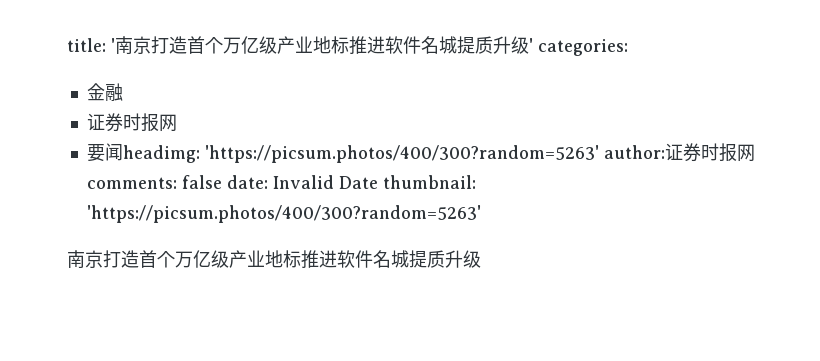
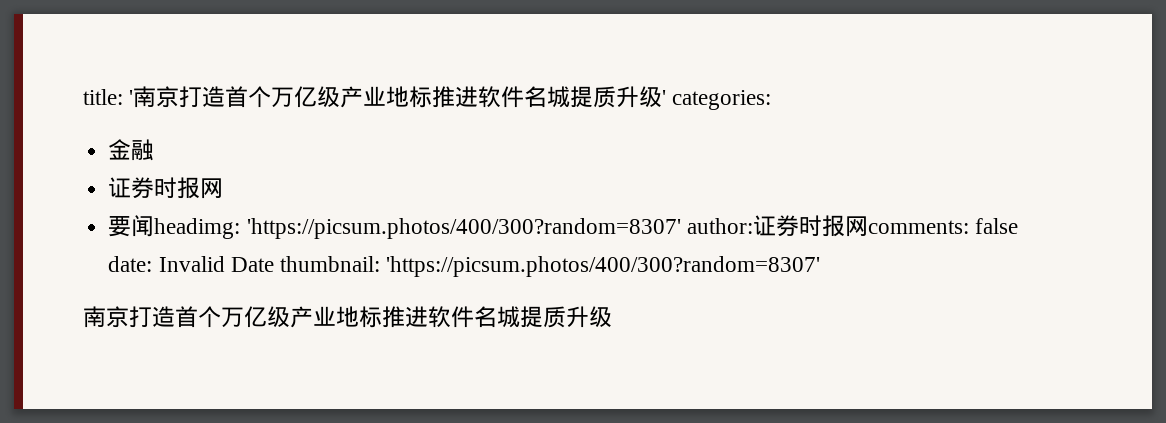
[204,145,599,163] 'https://picsum.photos/400/300?random=5263' -> [246,218,681,239] 'https://picsum.photos/400/300?random=8307'
[86,205,481,223] 'https://picsum.photos/400/300?random=5263' -> [386,256,821,277] 'https://picsum.photos/400/300?random=8307'

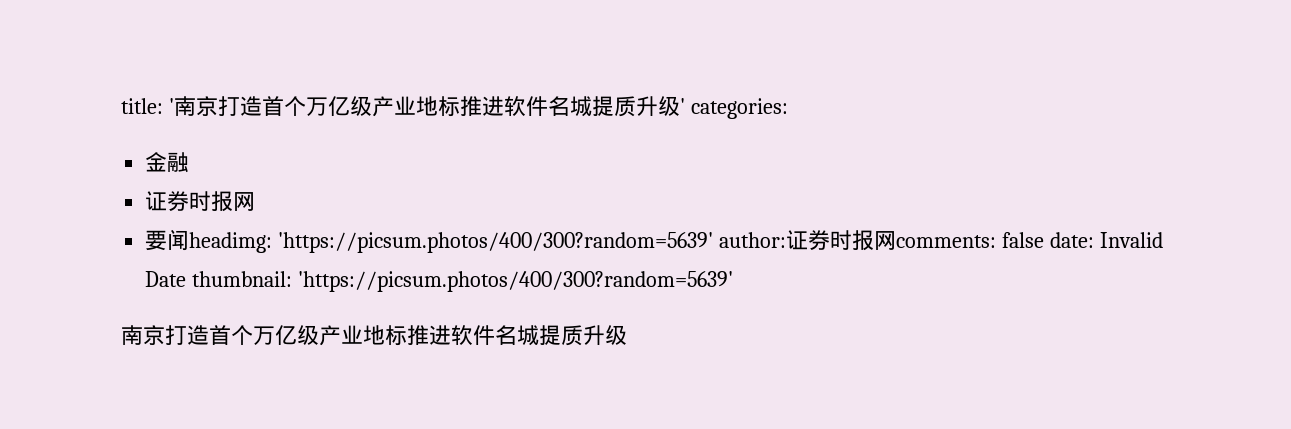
[246,218,681,239] 'https://picsum.photos/400/300?random=8307' -> [278,232,714,253] 'https://picsum.photos/400/300?random=5639'
[386,256,821,277] 'https://picsum.photos/400/300?random=8307' -> [298,271,734,292] 'https://picsum.photos/400/300?random=5639'

